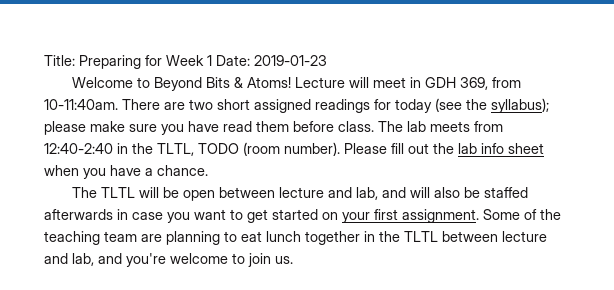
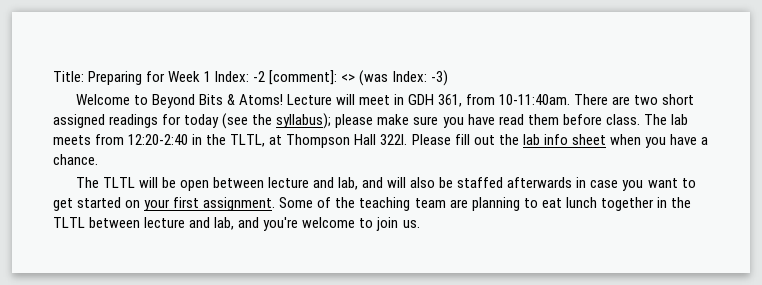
[216,55,327,66] Date: 2019-01-23 -> [215,70,448,86] Index: -2 [comment]: <> (was Index: -3)
[459,77,488,90] 369, -> [438,94,463,107] 361,
[44,143,113,154] 12:40-2:40 -> [128,134,189,145] 12:20-2:40
[198,142,340,156] TODO (room number). -> [269,134,408,148] at Thompson Hall 322I.

